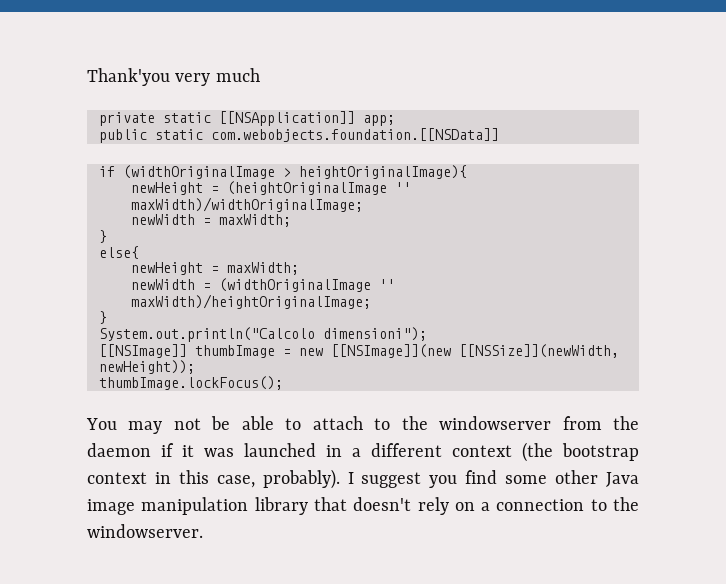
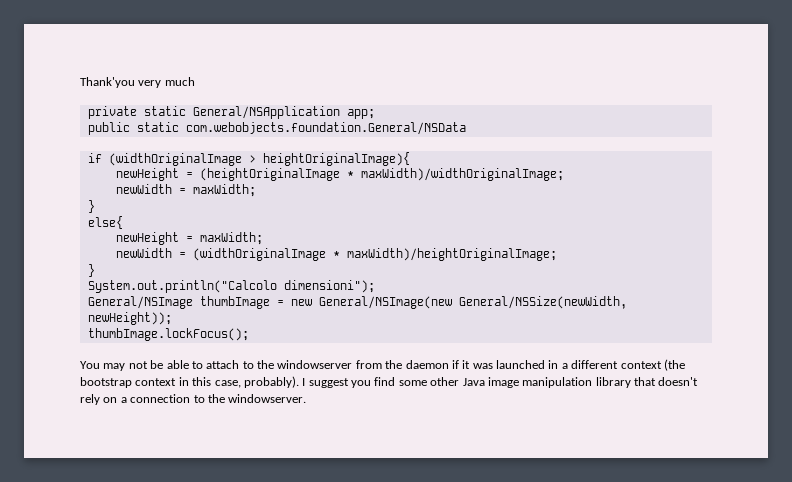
[218,111,355,126] [[NSApplication]] -> [192,106,340,119] General/NSApplication
[210,128,499,142] com.webobjects.foundation.[[NSData]] -> [185,122,466,135] com.webobjects.foundation.General/NSData
[394,182,411,193] '' -> [346,171,354,178] *
[378,279,395,290] '' -> [332,251,340,258] *
[98,344,187,358] [[NSImage]] -> [87,296,193,309] General/NSImage
[330,344,619,358] [[NSImage]](new [[NSSize]](newWidth, -> [318,296,627,309] General/NSImage(new General/NSSize(newWidth,

